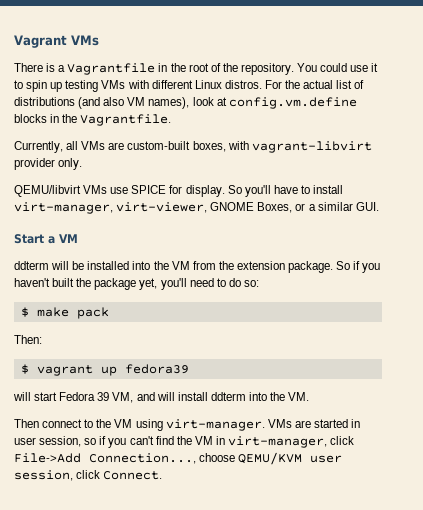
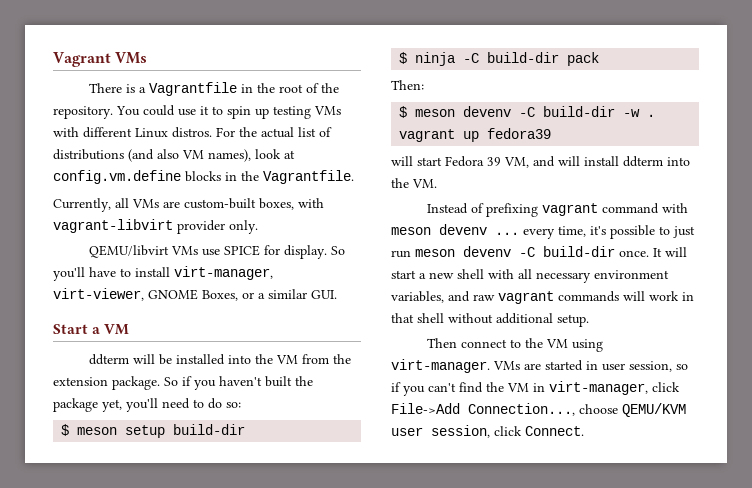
[36,307,109,319] [14,335,42,344] [20,364,29,374] make pack // Then: // $ -> [77,424,246,438] [399,52,600,66] [391,80,424,90] [399,106,656,118] meson setup build-dir // $ ninja -C build-dir pack // Then: // $ meson devenv -C build-dir -w .
(310, 396) none -> [427,203,689,217] [391,224,695,239] [391,246,687,258] [391,269,669,283] [391,291,694,304] [391,313,589,327] // Instead of prefixing vagrant command with meson devenv ... every time, it's possible to just run meson devenv -C build-dir once. It will start a new shell with all necessary environment variables, and raw vagrant commands will work in that shell without additional setup.

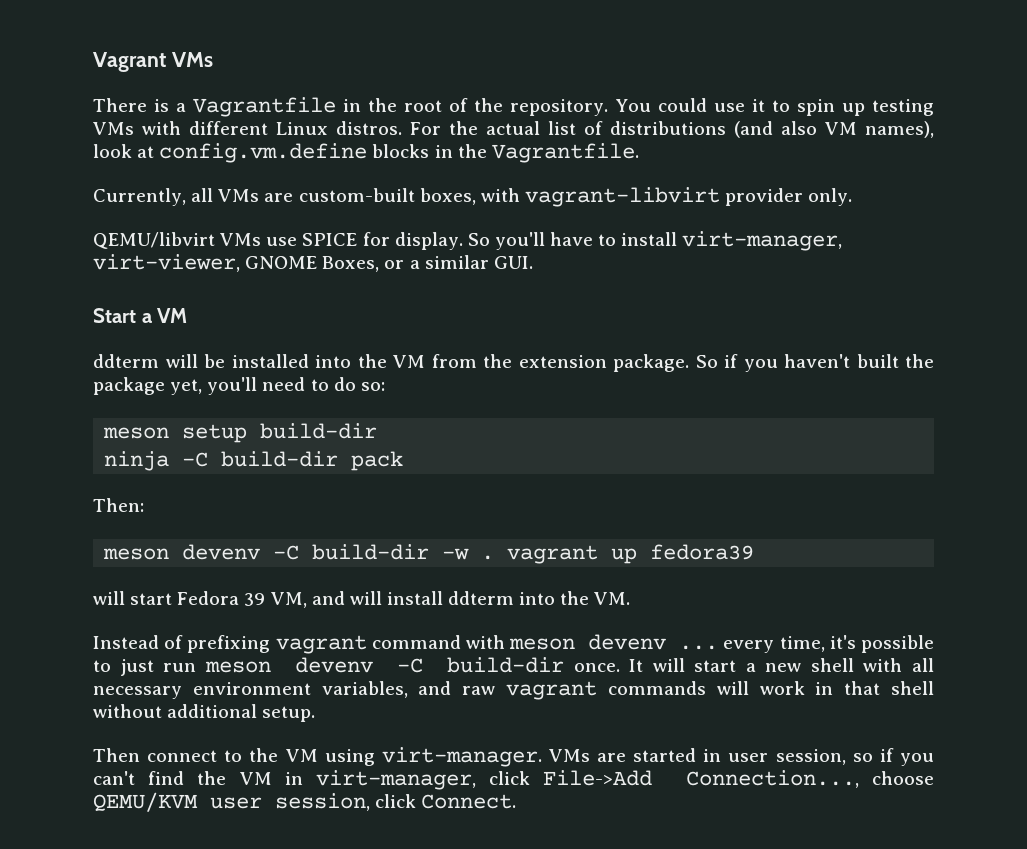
[61,424,70,436] $ -> (385, 386) none
[399,52,408,64] $ -> (378, 431) none
[399,106,408,118] $ -> (144, 505) none

